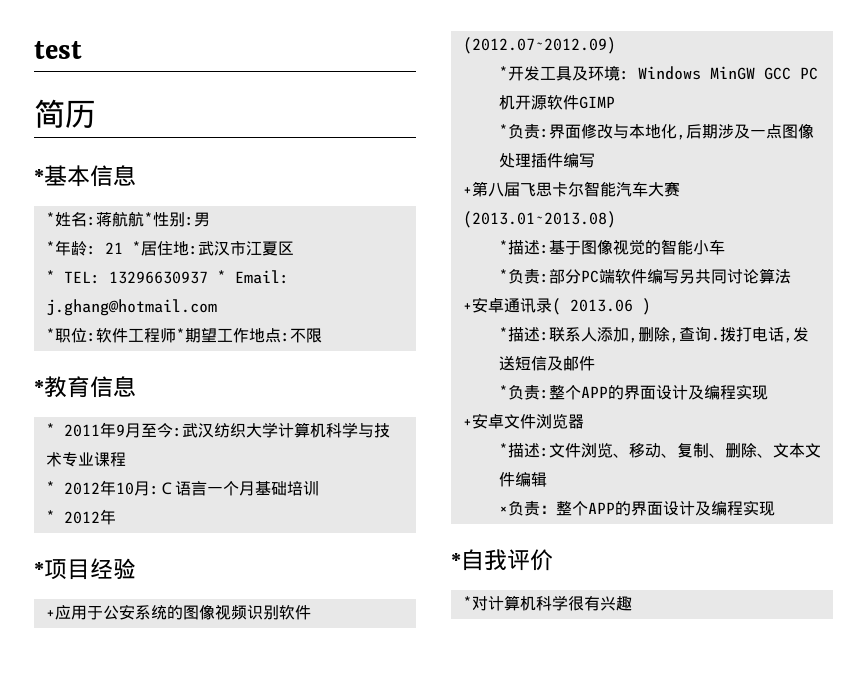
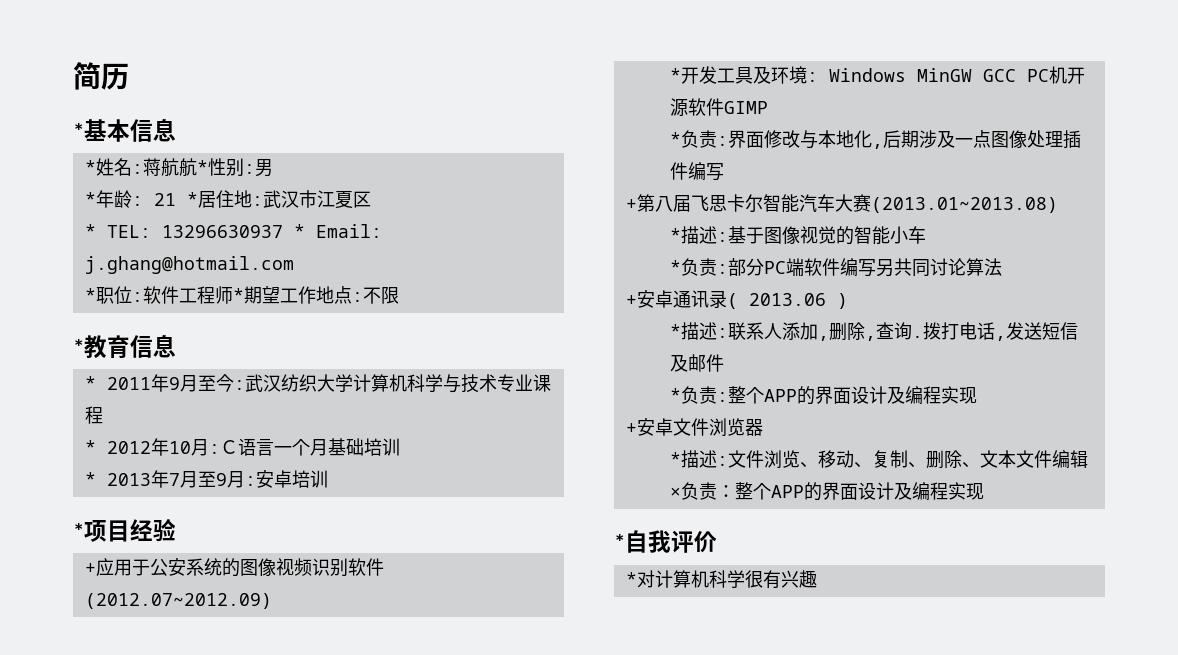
[34,41,82,59] test // -> (73, 76) none
[63,509,116,525] 2012年 -> [107,470,328,488] 2013年7月至9月:安卓培训

